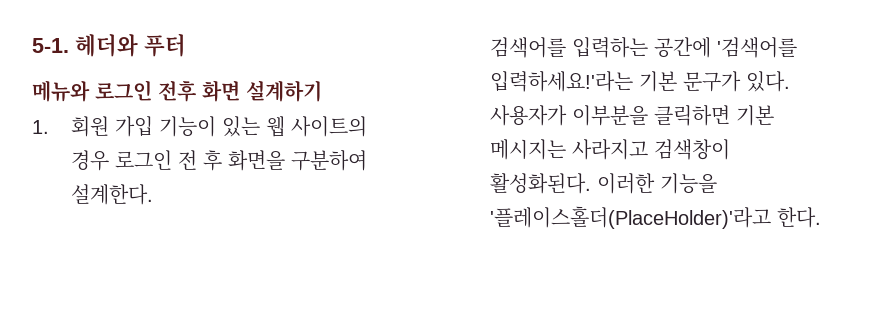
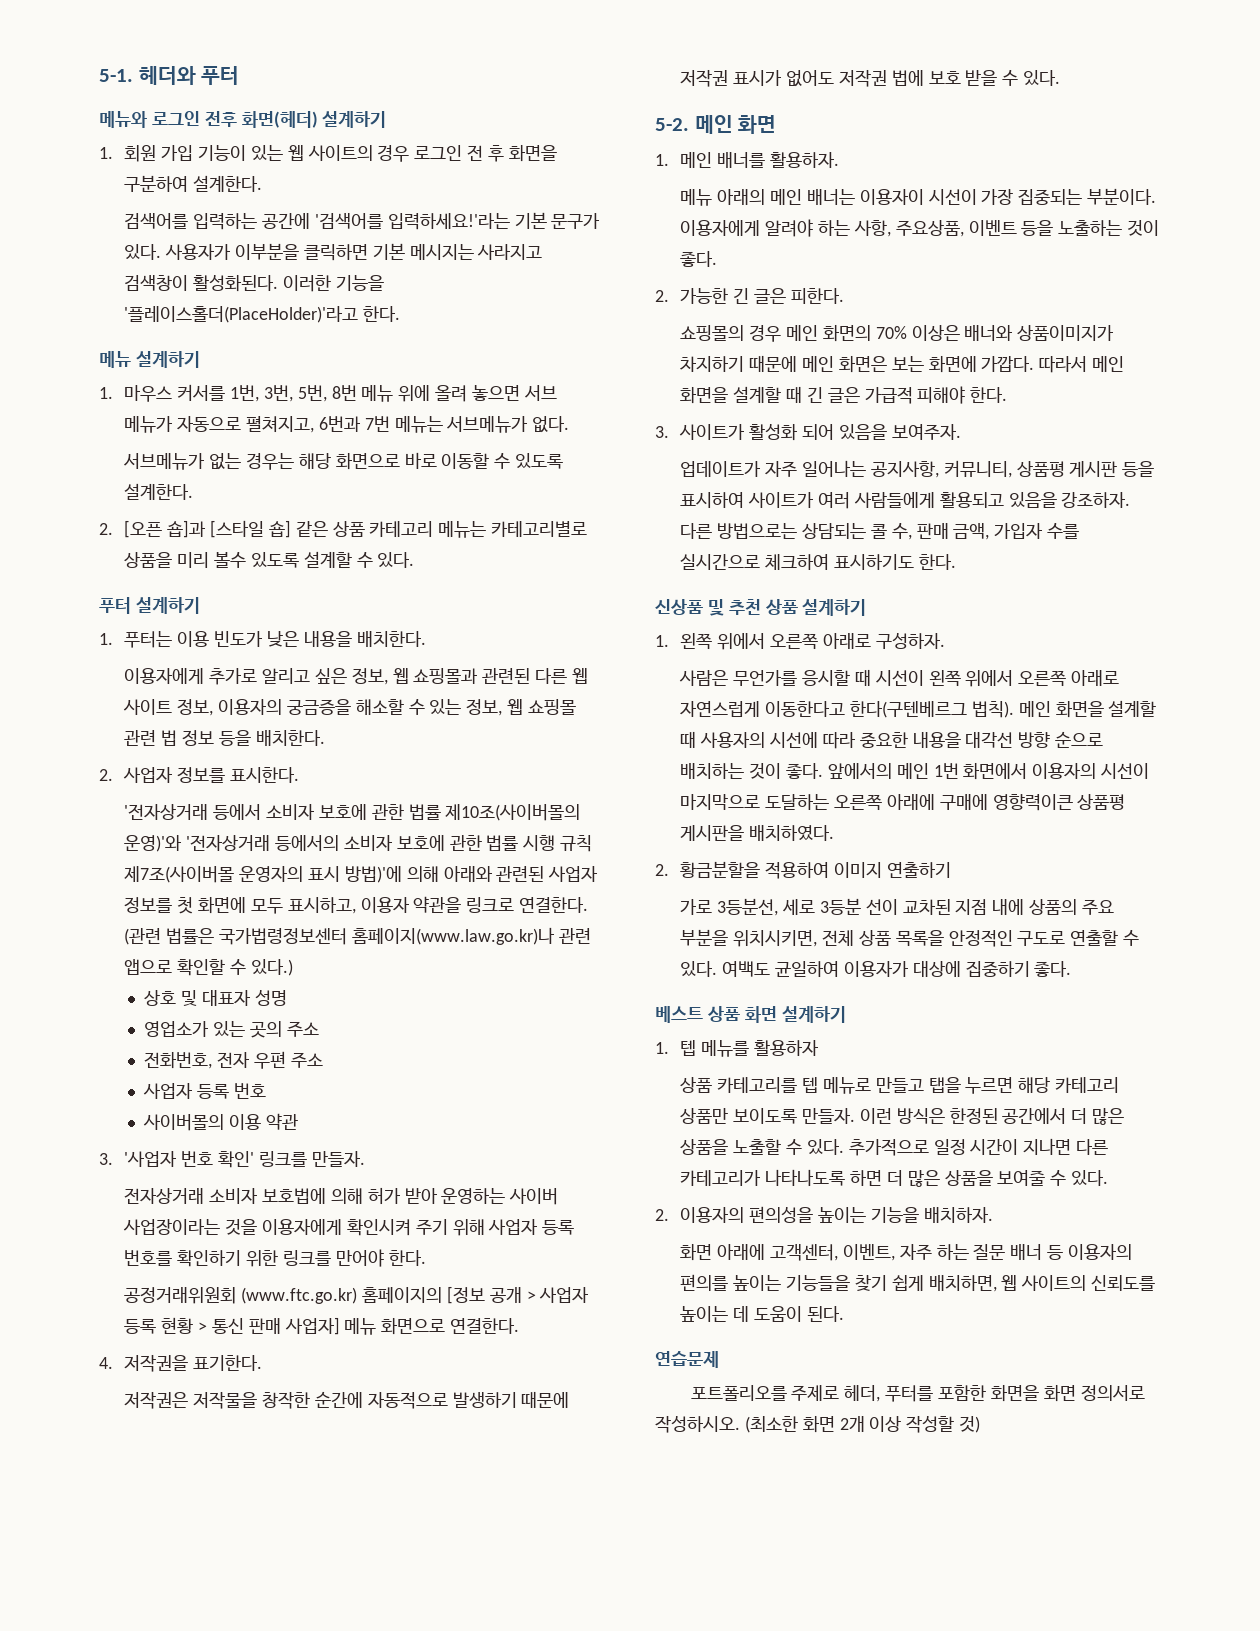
[202,80,240,102] 화면 -> [241,111,318,128] 화면(헤더)
(821, 217) none -> [99,351,200,368] [99,384,557,402] [124,416,570,433] [123,452,564,470] [124,483,194,500] [99,520,588,538] [124,551,415,568] [99,597,200,614] [99,631,426,648] [124,668,588,685] [123,699,576,716] [124,730,325,746] [99,767,299,783] [124,804,581,821] [124,835,593,852] [124,866,599,883] [124,896,589,914] [124,927,591,945] [124,959,293,976] [143,990,287,1006] [143,1021,319,1038] [143,1051,323,1069] [142,1083,266,1099] [142,1113,298,1131] [99,1151,365,1168] [124,1187,559,1205] [123,1219,575,1236] [124,1249,426,1267] [124,1286,590,1304] [124,1317,520,1335] [99,1354,263,1372] [124,1391,570,1409] [680,69,1061,87] [655,115,777,134] [655,152,839,168] [680,188,1157,206] [680,219,1160,237] [680,251,718,267] [655,288,844,304] [680,324,1115,342] [680,355,1125,373] [680,386,1008,404] [655,423,961,441] [680,460,1155,478] [680,492,1131,509] [680,523,1080,540] [680,554,956,570] [655,599,867,616] [655,633,945,650] [679,669,1120,687] [680,700,1157,718] [680,731,1104,749] [680,762,1150,780] [680,794,1126,811] [680,825,835,841] [655,861,951,879] [680,898,1114,916] [680,929,1140,947] [680,961,1072,977] [655,1006,846,1023] [655,1040,819,1057] [680,1077,1120,1094] [680,1108,1125,1125] [680,1138,1109,1156] [680,1169,1109,1187] [655,1206,993,1223] [680,1243,1132,1261] [680,1274,1156,1292] [680,1306,844,1322] [655,1351,719,1368] [690,1384,1145,1402] [655,1415,981,1433] // 메뉴 설계하기 // 1. 마우스 커서를 1번, 3번, 5번, 8번 메뉴 위에 올려 놓으면 서브 메뉴가 자동으로 펼쳐지고, 6번과 7번 메뉴는 서브메뉴가 없다. // 서브메뉴가 없는 경우는 해당 화면으로 바로 이동할 수 있도록 설계한다. // 2. [오픈 숍]과 [스타일 숍] 같은 상품 카테고리 메뉴는 카테고리별로 상품을 미리 볼수 있도록 설계할 수 있다. // 푸터 설계하기 // 1. 푸터는 이용 빈도가 낮은 내용을 배치한다. // 이용자에게 추가로 알리고 싶은 정보, 웹 쇼핑몰과 관련된 다른 웹 사이트 정보, 이용자의 궁금증을 해소할 수 있는 정보, 웹 쇼핑몰 관련 법 정보 등을 배치한다. // 2. 사업자 정보를 표시한다. // '전자상거래 등에서 소비자 보호에 관한 법률 제10조(사이버몰의 운영)'와 '전자상거래 등에서의 소비자 보호에 관한 법률 시행 규칙 제7조(사이버몰 운영자의 표시 방법)'에 의해 아래와 관련된 사업자 정보를 첫 화면에 모두 표시하고, 이용자 약관을 링크로 연결한다. (관련 법률은 국가법령정보센터 홈페이지(www.law.go.kr)나 관련 앱으로 확인할 수 있다.) // 상호 및 대표자 성명 // 영업소가 있는 곳의 주소 // 전화번호, 전자 우편 주소 // 사업자 등록 번호 // 사이버몰의 이용 약관 // 3. '사업자 번호 확인' 링크를 만들자. // 전자상거래 소비자 보호법에 의해 허가 받아 운영하는 사이버 사업장이라는 것을 이용자에게 확인시켜 주기 위해 사업자 등록 번호를 확인하기 위한 링크를 만어야 한다. // 공정거래위원회 (www.ftc.go.kr) 홈페이지의 [정보 공개 > 사업자 등록 현황 > 통신 판매 사업자] 메뉴 화면으로 연결한다. // 4. 저작권을 표기한다. // 저작권은 저작물을 창작한 순간에 자동적으로 발생하기 때문에 저작권 표시가 없어도 저작권 법에 보호 받을 수 있다. // 5-2. 메인 화면 // 1. 메인 배너를 활용하자. // 메뉴 아래의 메인 배너는 이용자이 시선이 가장 집중되는 부분이다. 이용자에게 알려야 하는 사항, 주요상품, 이벤트 등을 노출하는 것이 좋다. // 2. 가능한 긴 글은 피한다. // 쇼핑몰의 경우 메인 화면의 70% 이상은 배너와 상품이미지가 차지하기 때문에 메인 화면은 보는 화면에 가깝다. 따라서 메인 화면을 설계할 때 긴 글은 가급적 피해야 한다. // 3. 사이트가 활성화 되어 있음을 보여주자. // 업데이트가 자주 일어나는 공지사항, 커뮤니티, 상품평 게시판 등을 표시하여 사이트가 여러 사람들에게 활용되고 있음을 강조하자. 다른 방법으로는 상담되는 콜 수, 판매 금액, 가입자 수를 실시간으로 체크하여 표시하기도 한다. // 신상품 및 추천 상품 설계하기 // 1. 왼쪽 위에서 오른쪽 아래로 구성하자. // 사람은 무언가를 응시할 때 시선이 왼쪽 위에서 오른쪽 아래로 자연스럽게 이동한다고 한다(구텐베르그 법칙). 메인 화면을 설계할 때 사용자의 시선에 따라 중요한 내용을 대각선 방향 순으로 배치하는 것이 좋다. 앞에서의 메인 1번 화면에서 이용자의 시선이 마지막으로 도달하는 오른쪽 아래에 구매에 영향력이큰 상품평 게시판을 배치하였다. // 2. 황금분할을 적용하여 이미지 연출하기 // 가로 3등분선, 세로 3등분 선이 교차된 지점 내에 상품의 주요 부분을 위치시키면, 전체 상품 목록을 안정적인 구도로 연출할 수 있다. 여백도 균일하여 이용자가 대상에 집중하기 좋다. // 베스트 상품 화면 설계하기 // 1. 텝 메뉴를 활용하자 // 상품 카테고리를 텝 메뉴로 만들고 탭을 누르면 해당 카테고리 상품만 보이도록 만들자. 이런 방식은 한정된 공간에서 더 많은 상품을 노출할 수 있다. 추가적으로 일정 시간이 지나면 다른 카테고리가 나타나도록 하면 더 많은 상품을 보여줄 수 있다. // 2. 이용자의 편의성을 높이는 기능을 배치하자. // 화면 아래에 고객센터, 이벤트, 자주 하는 질문 배너 등 이용자의 편의를 높이는 기능들을 찾기 쉽게 배치하면, 웹 사이트의 신뢰도를 높이는 데 도움이 된다. // 연습문제 // 포트폴리오를 주제로 헤더, 푸터를 포함한 화면을 화면 정의서로 작성하시오. (최소한 화면 2개 이상 작성할 것)

